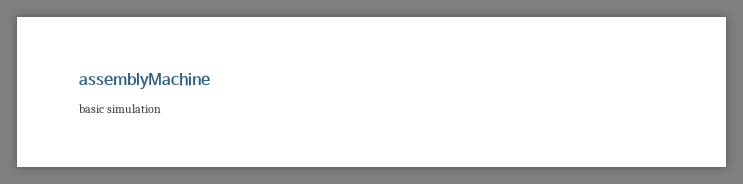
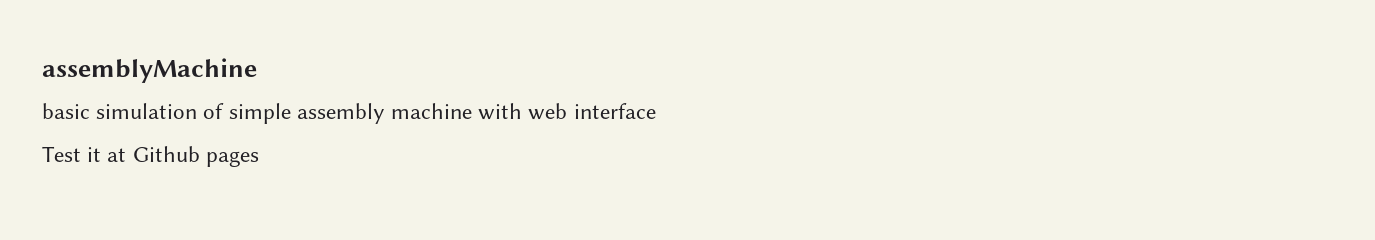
(162, 108) none -> [203,103,656,124] [42,146,259,167] of simple assembly machine with web interface // Test it at Github pages

